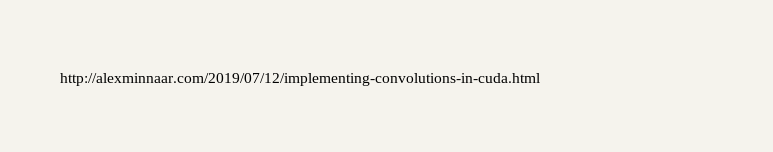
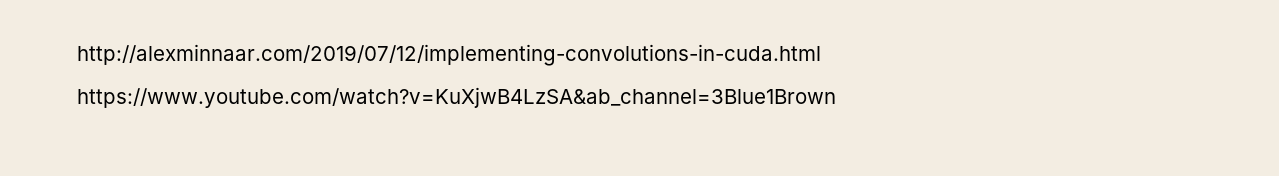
(540, 79) none -> [77,87,836,108] // https://www.youtube.com/watch?v=KuXjwB4LzSA&ab_channel=3Blue1Brown

